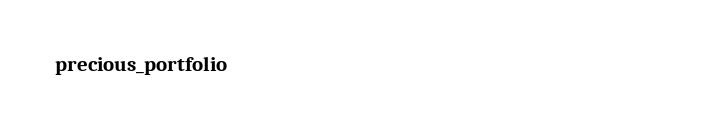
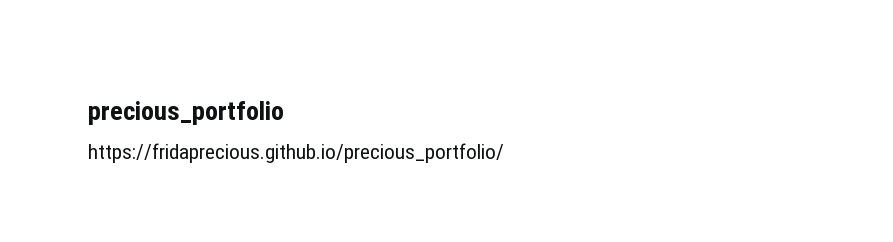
(227, 65) none -> [88,143,504,163] // https://fridaprecious.github.io/precious_portfolio/

